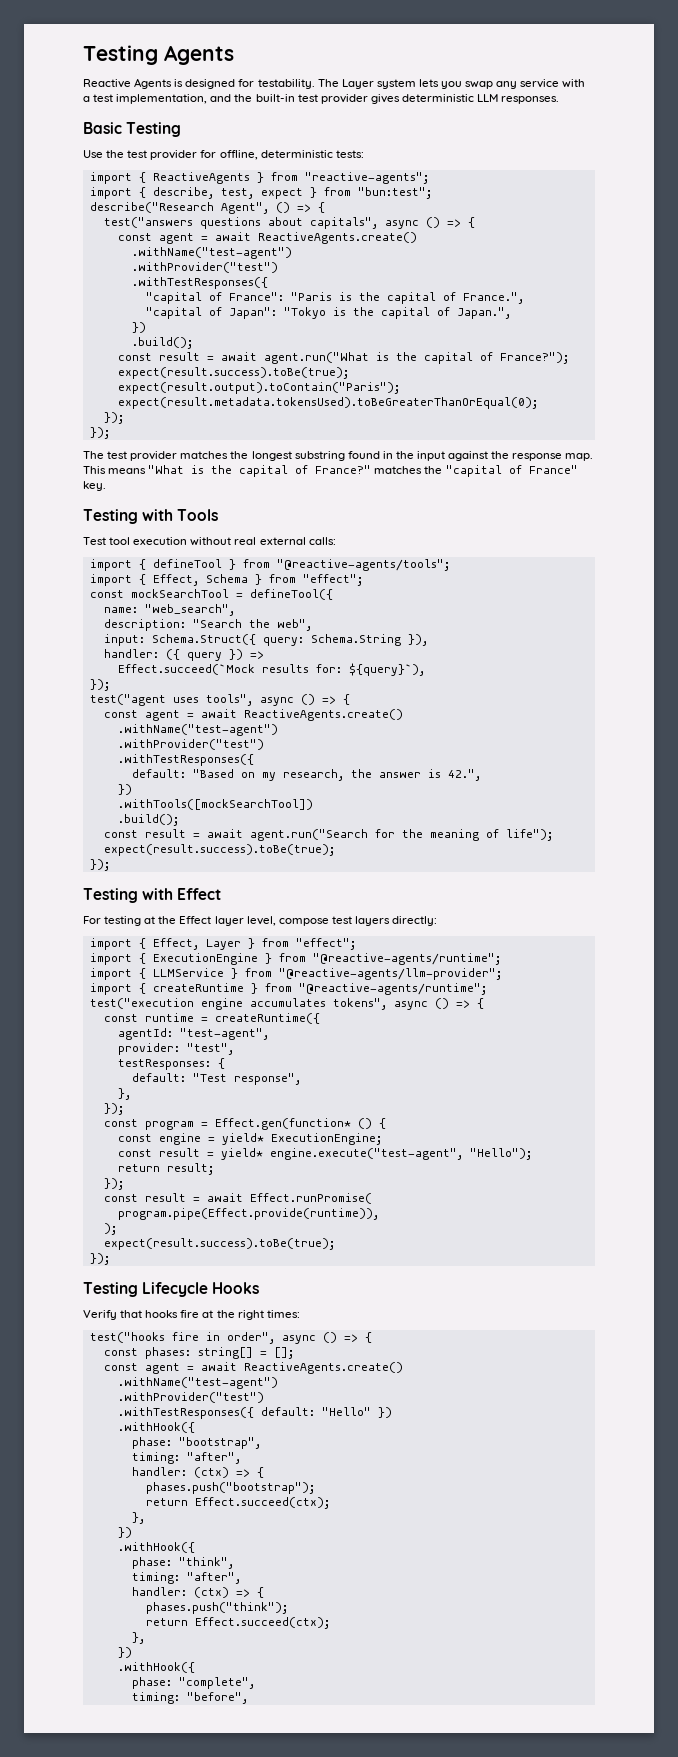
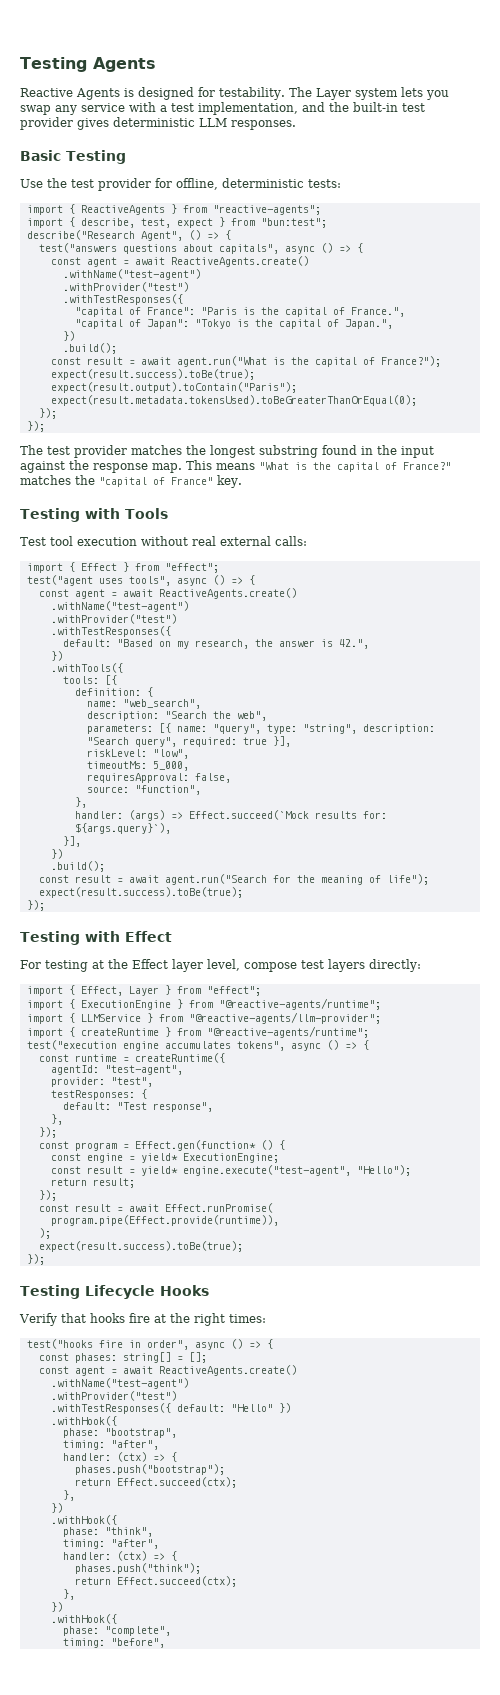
[152,559,450,571] [89,574,363,586] [89,589,333,600] [103,604,235,616] [103,619,312,631] [103,634,428,646] [103,649,264,661] [117,663,425,676] [89,679,110,691] defineTool } from "@reactive-agents/tools"; // import { Effect, Schema } from "effect"; // const mockSearchTool = defineTool({ // name: "web_search", // description: "Search the web", // input: Schema.Struct({ query: Schema.String }), // handler: ({ query }) => // Effect.succeed(`Mock results for: ${query}`), // }); -> [80,562,219,573] Effect } from "effect";
[117,799,313,810] .withTools([mockSearchTool]) -> [50,663,123,673] [62,675,117,685] [74,687,153,697] [86,699,201,709] [86,711,267,721] [86,723,435,734] [86,736,291,747] [86,749,189,759] [86,761,189,771] [86,773,231,783] [86,785,201,795] [74,797,87,808] [74,810,387,821] [74,823,171,834] [62,836,81,847] [50,849,63,859] .withTools({ // tools: [{ // definition: { // name: "web_search", // description: "Search the web", // parameters: [{ name: "query", type: "string", description: "Search query", required: true }], // riskLevel: "low", // timeoutMs: 5_000, // requiresApproval: false, // source: "function", // }, // handler: (args) => Effect.succeed(`Mock results for: ${args.query}`), // }], // })

